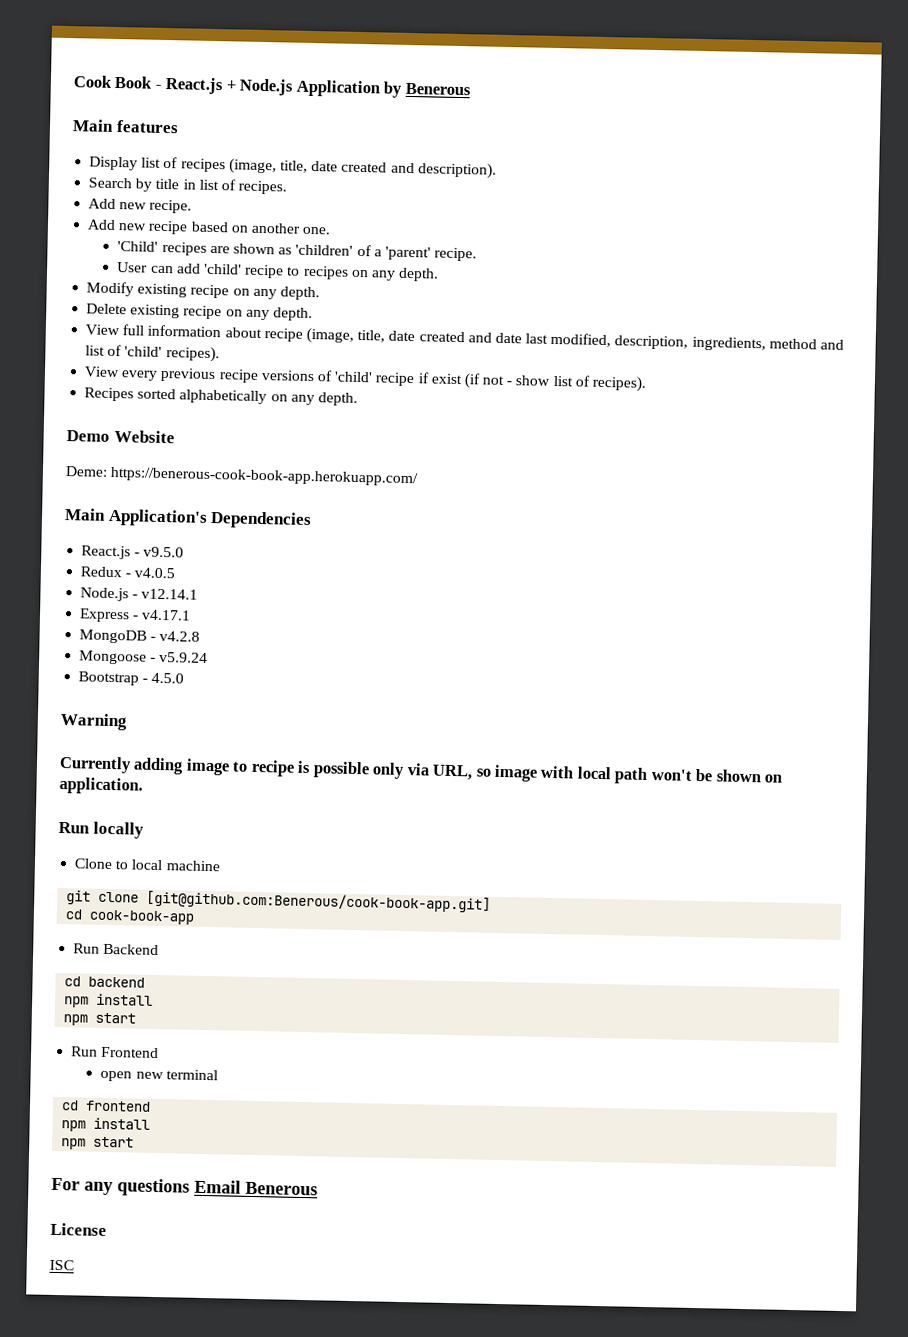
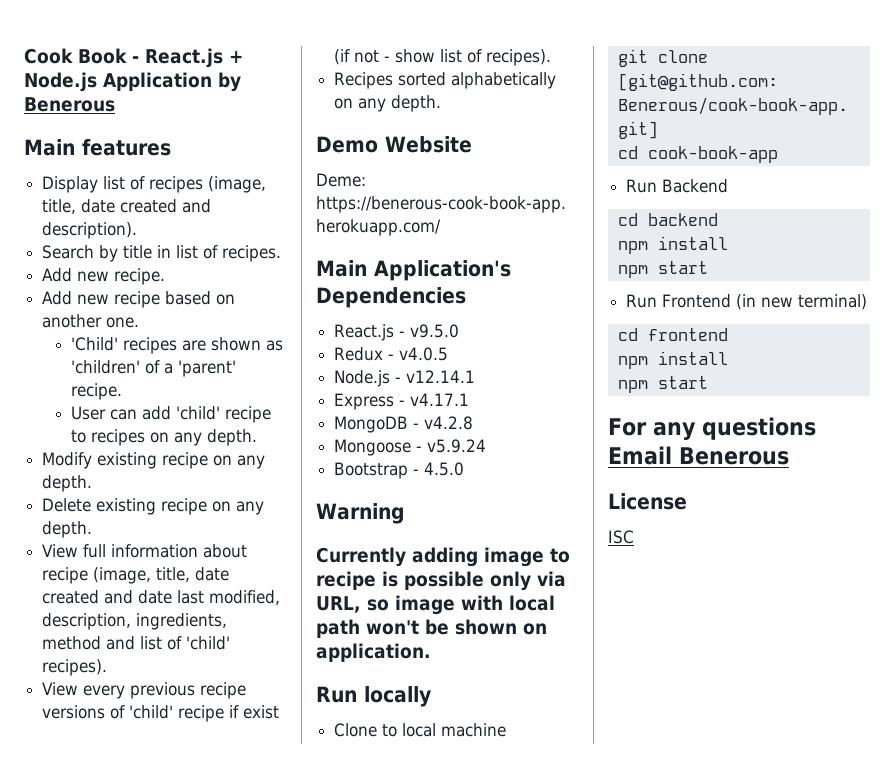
[100,1069,218,1082] // open new terminal -> [736,294,868,310] (in new terminal)

